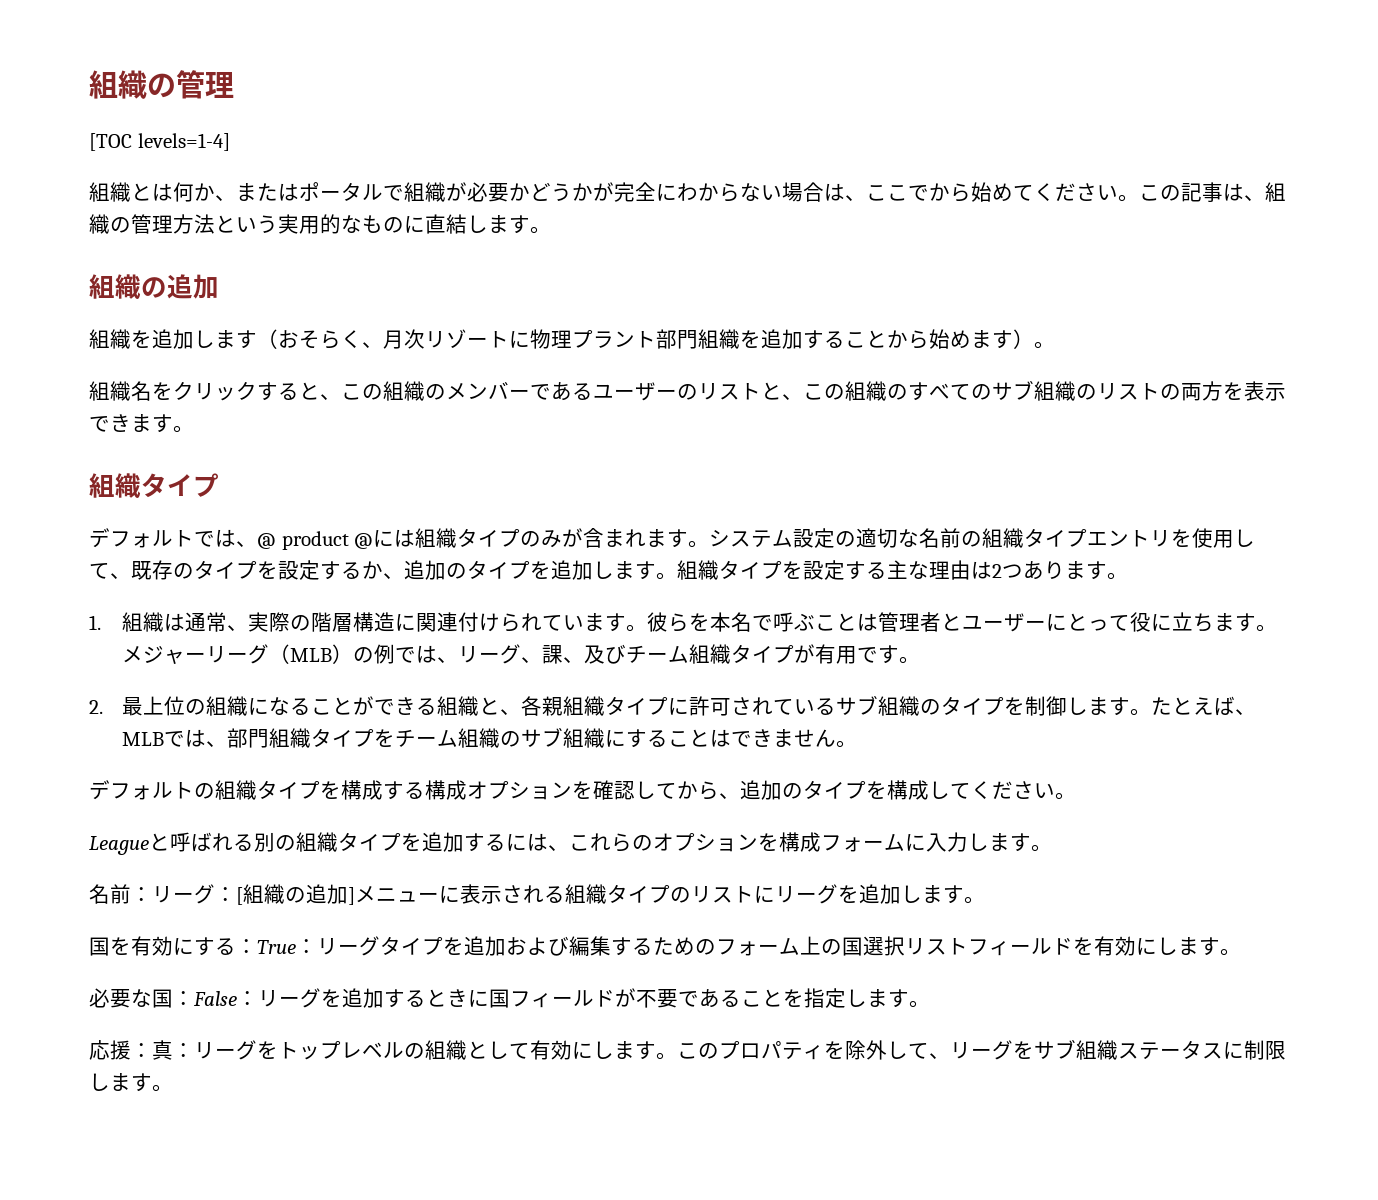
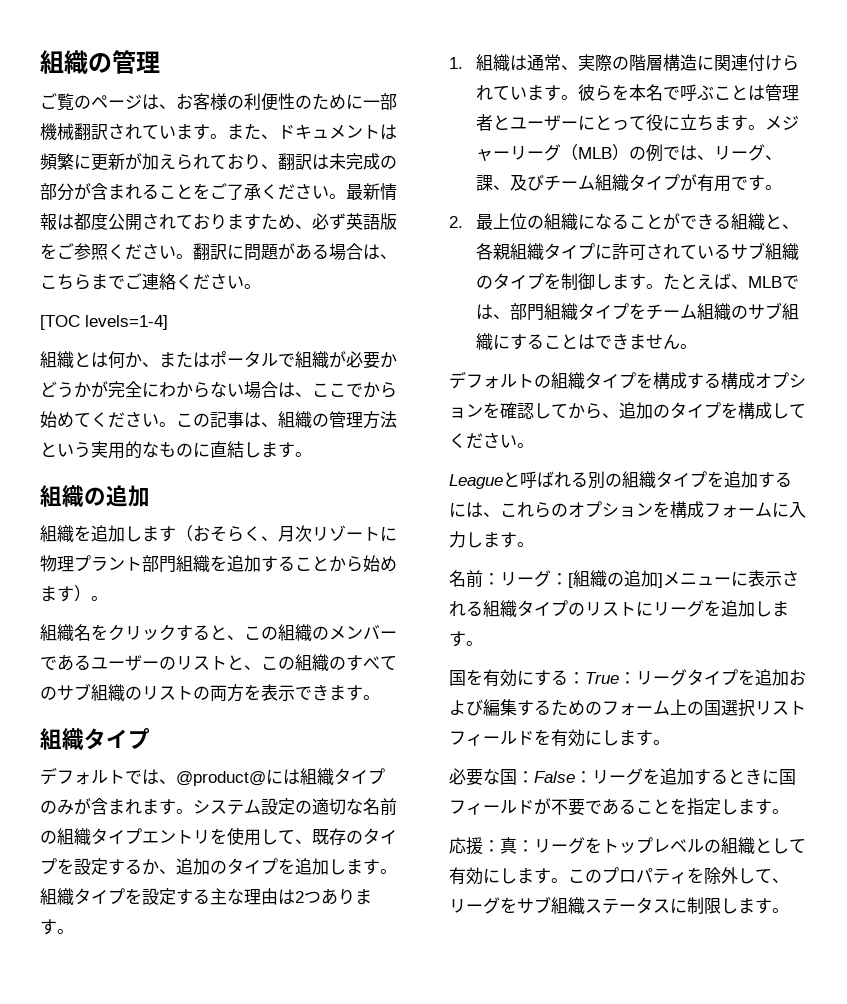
[89,70,234,99] 組織の管理 -> [40,50,160,75] [40,93,397,111] [40,123,397,140] [40,153,397,171] [40,183,397,201] [40,213,397,231] [40,243,397,261] [40,273,261,290] 組織の管理 // ご覧のページは、お客様の利便性のために一部機械翻訳されています。また、ドキュメントは頻繁に更新が加えられており、翻訳は未完成の部分が含まれることをご了承ください。最新情報は都度公開されておりますため、必ず英語版をご参照ください。翻訳に問題がある場合は、こちらまでご連絡ください。
[257,531,374,550] @ product @ -> [176,771,266,786] @product@

